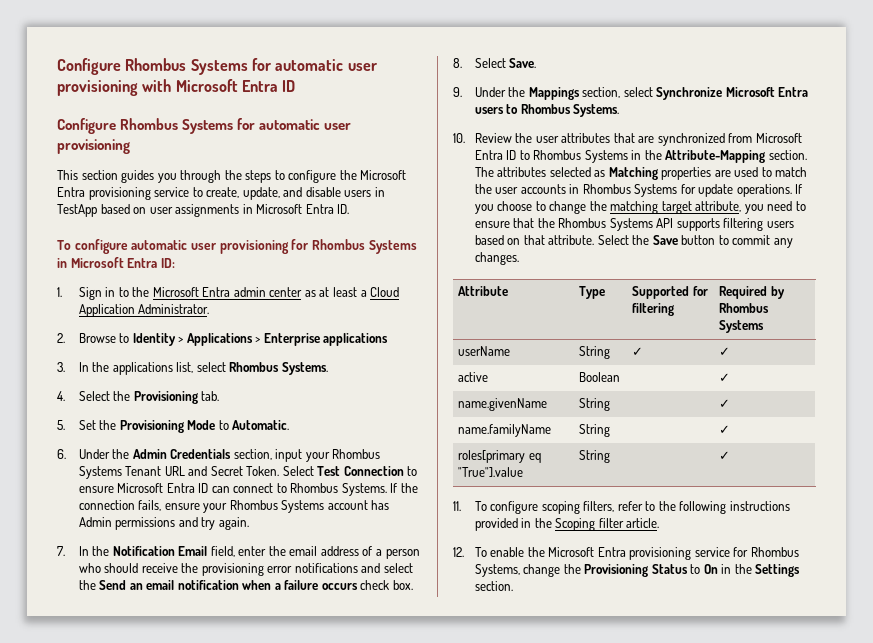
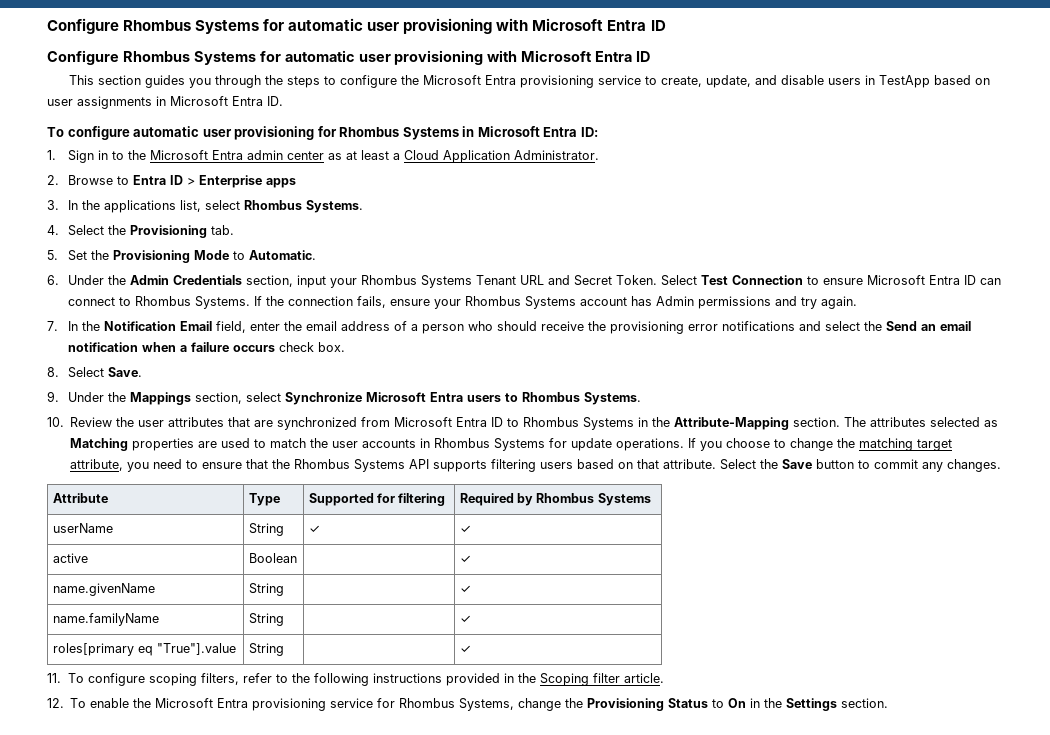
(130, 146) none -> [487,50,651,62] with Microsoft Entra ID
[132,333,253,346] Identity > Applications -> [132,175,183,185] Entra ID
[323,333,389,346] applications -> [265,178,296,188] apps

